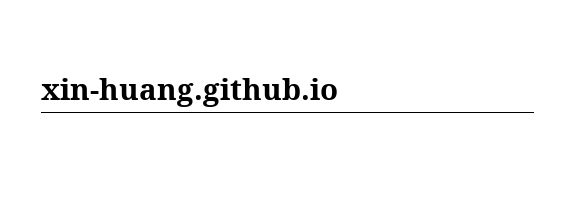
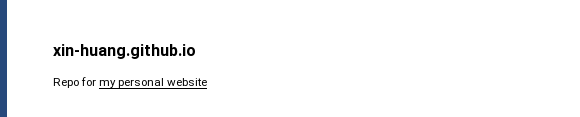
(338, 92) none -> [53,77,208,88] // Repo for my personal website

